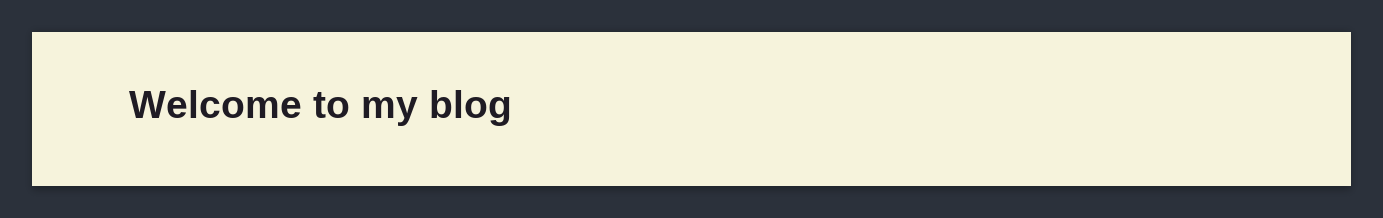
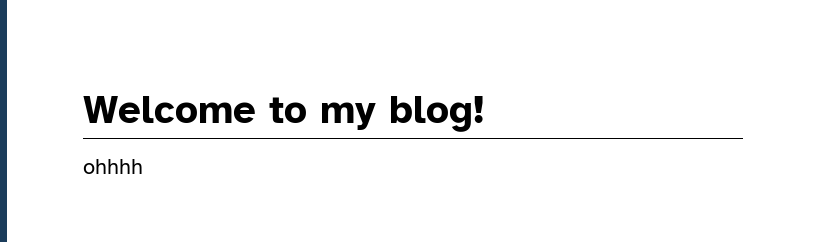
[429,90,512,126] blog -> [389,96,484,132] [83,159,143,174] blog! // ohhhh

